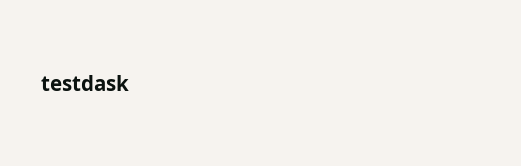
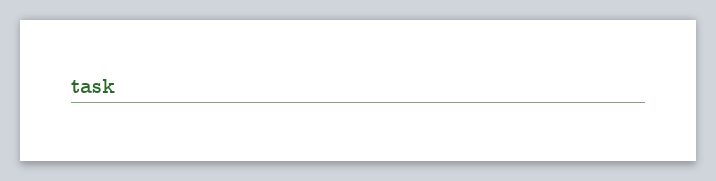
[41,75,129,91] testdask -> [71,79,115,93] task

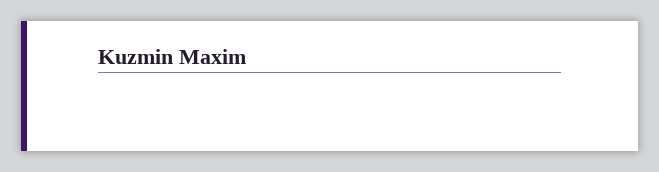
[71,79,115,93] task -> [98,49,246,64] Kuzmin Maxim

